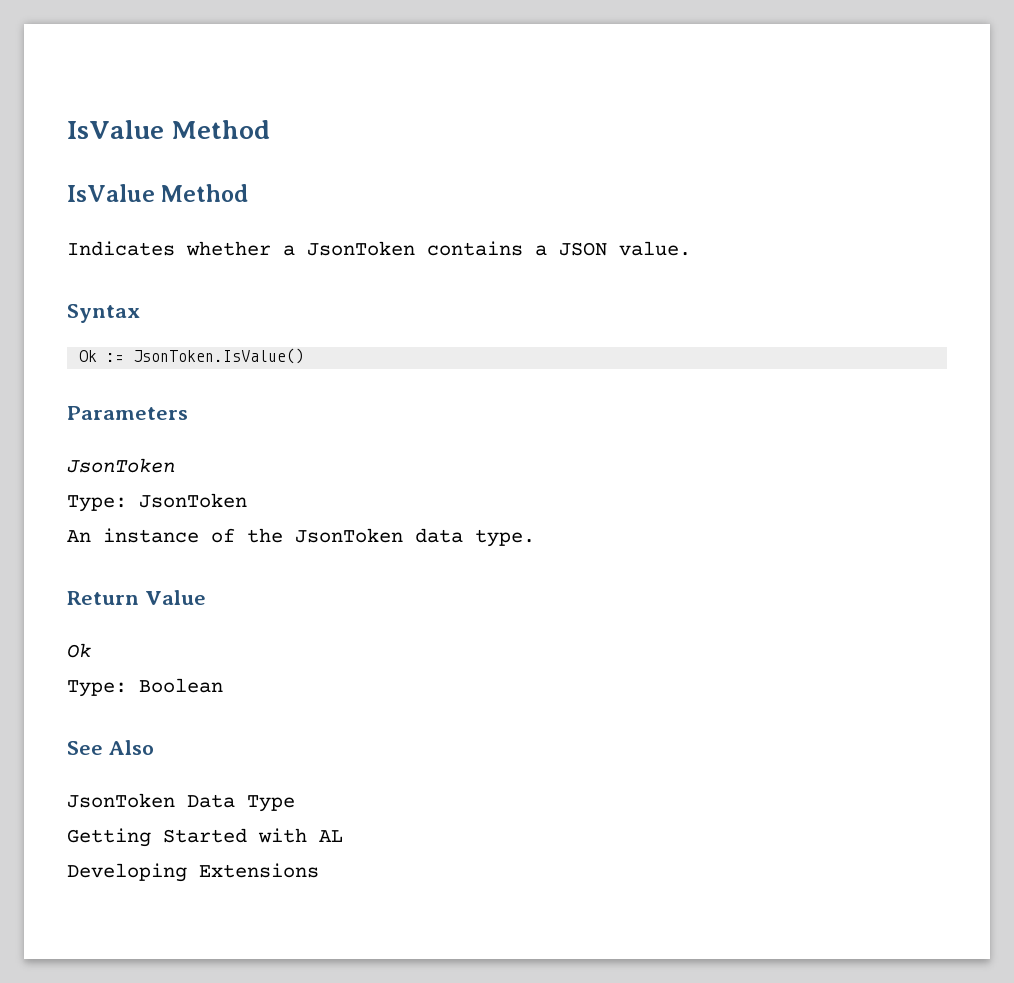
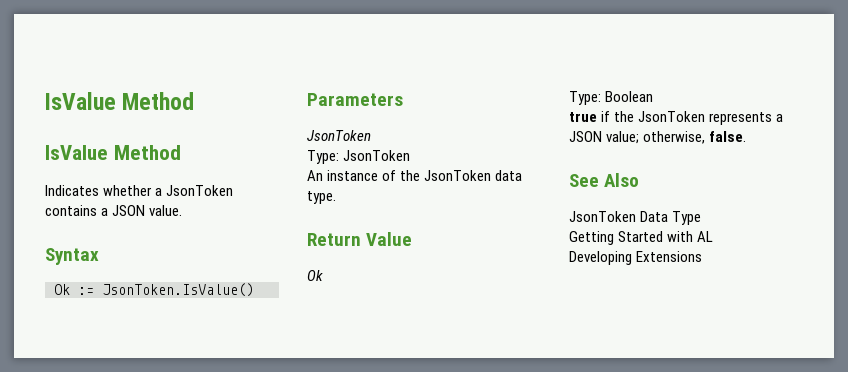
(223, 685) none -> [569,111,784,125] [569,131,747,144] // true if the JsonToken represents a JSON value; otherwise, false.

